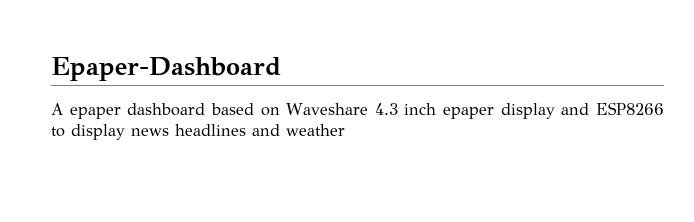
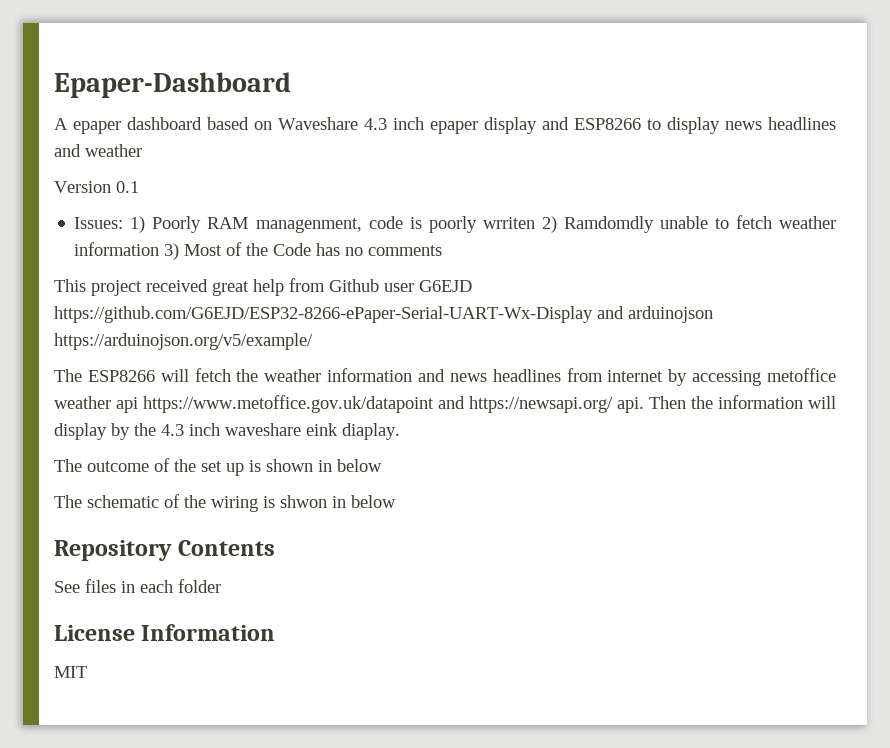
(345, 130) none -> [54,181,139,193] [74,215,836,233] [74,242,443,260] [54,278,472,296] [54,306,713,323] [54,333,313,350] [54,368,837,386] [54,395,836,413] [54,423,400,440] [54,458,382,476] [54,494,396,512] [54,540,276,561] [54,579,221,593] [54,624,276,641] [54,666,87,678] // Version 0.1 // Issues: 1) Poorly RAM managenment, code is poorly wrriten 2) Ramdomdly unable to fetch weather information 3) Most of the Code has no comments // This project received great help from Github user G6EJD https://github.com/G6EJD/ESP32-8266-ePaper-Serial-UART-Wx-Display and arduinojson https://arduinojson.org/v5/example/ // The ESP8266 will fetch the weather information and news headlines from internet by accessing metoffice weather api https://www.metoffice.gov.uk/datapoint and https://newsapi.org/ api. Then the information will display by the 4.3 inch waveshare eink diaplay. // The outcome of the set up is shown in below // The schematic of the wiring is shwon in below // Repository Contents // See files in each folder // License Information // MIT

